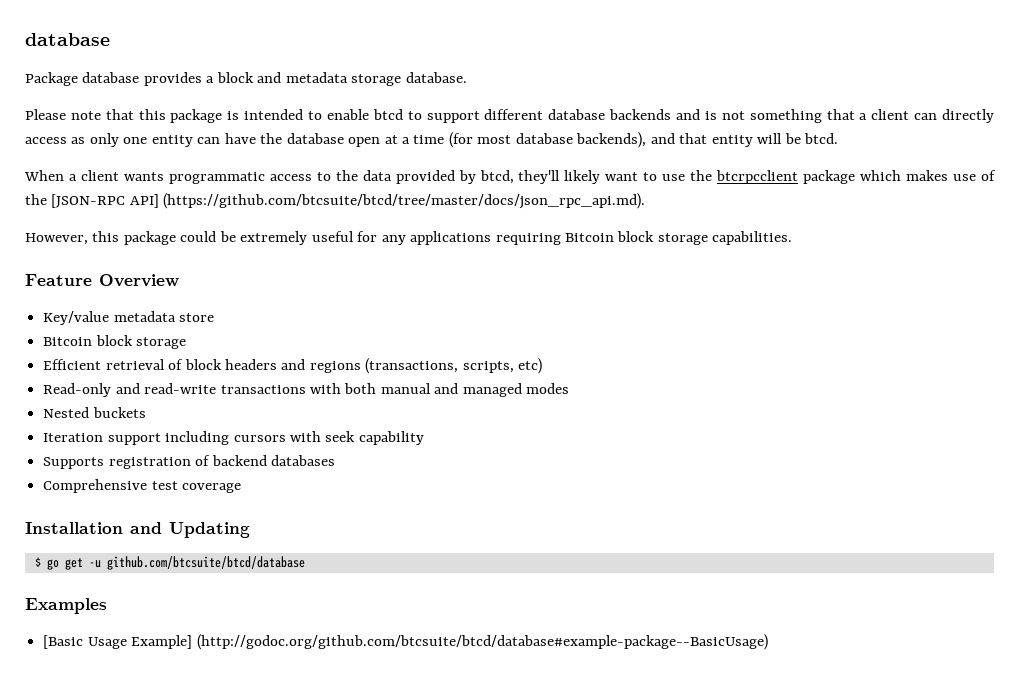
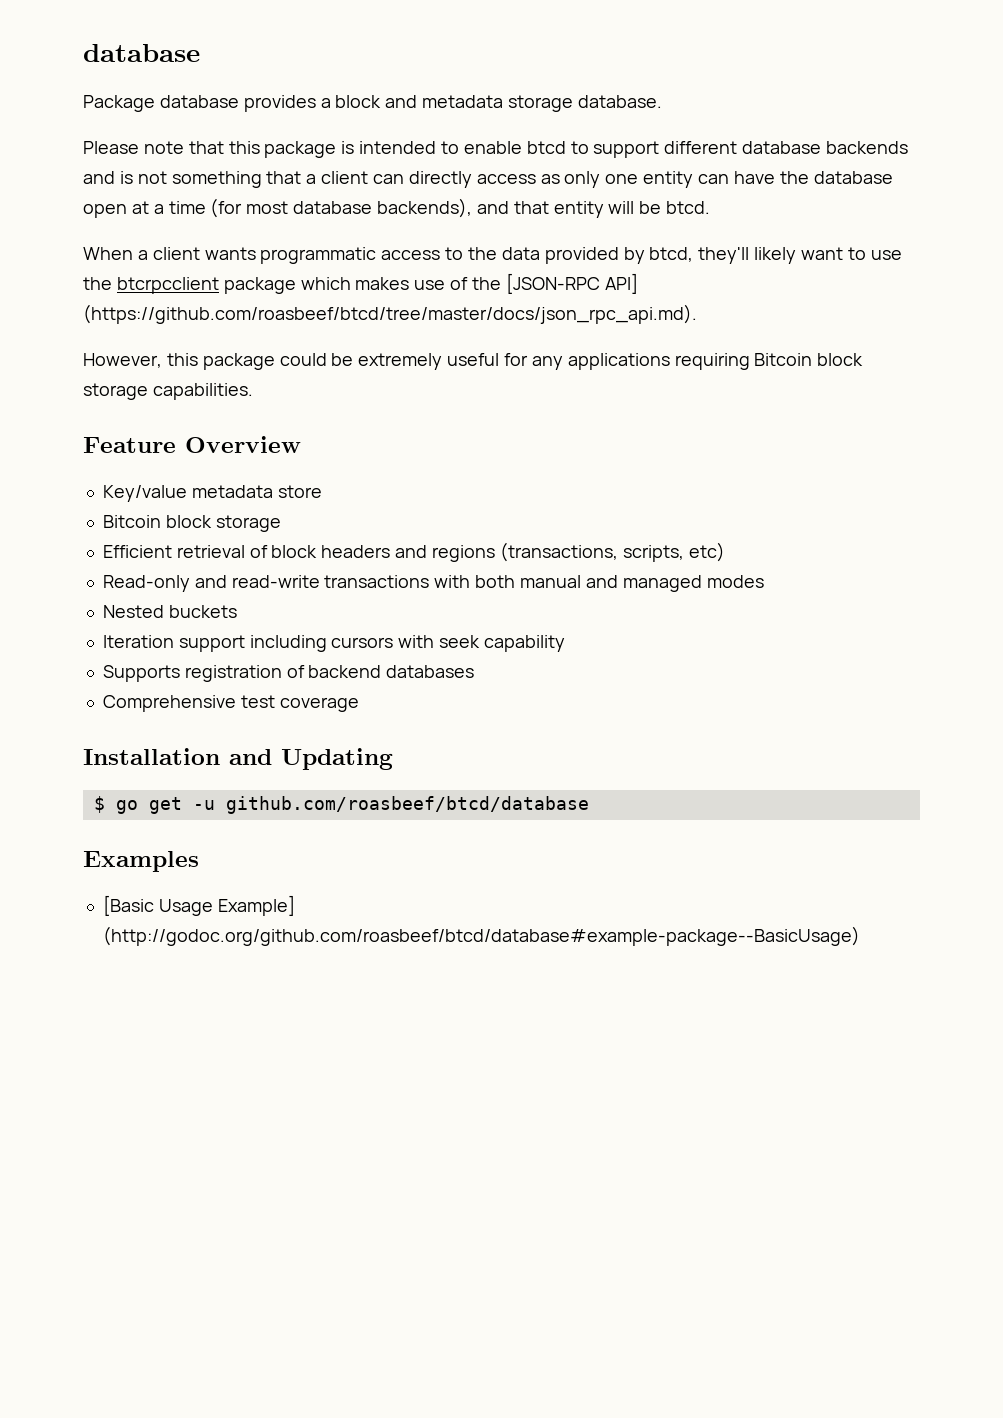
[163,193,646,209] (https://github.com/btcsuite/btcd/tree/master/docs/json_rpc_api.md). -> [83,304,697,324] (https://github.com/roasbeef/btcd/tree/master/docs/json_rpc_api.md).
[106,556,305,570] github.com/btcsuite/btcd/database -> [225,796,589,814] github.com/roasbeef/btcd/database
[196,634,768,650] (http://godoc.org/github.com/btcsuite/btcd/database#example-package--BasicUsage) -> [102,926,860,946] (http://godoc.org/github.com/roasbeef/btcd/database#example-package--BasicUsage)

